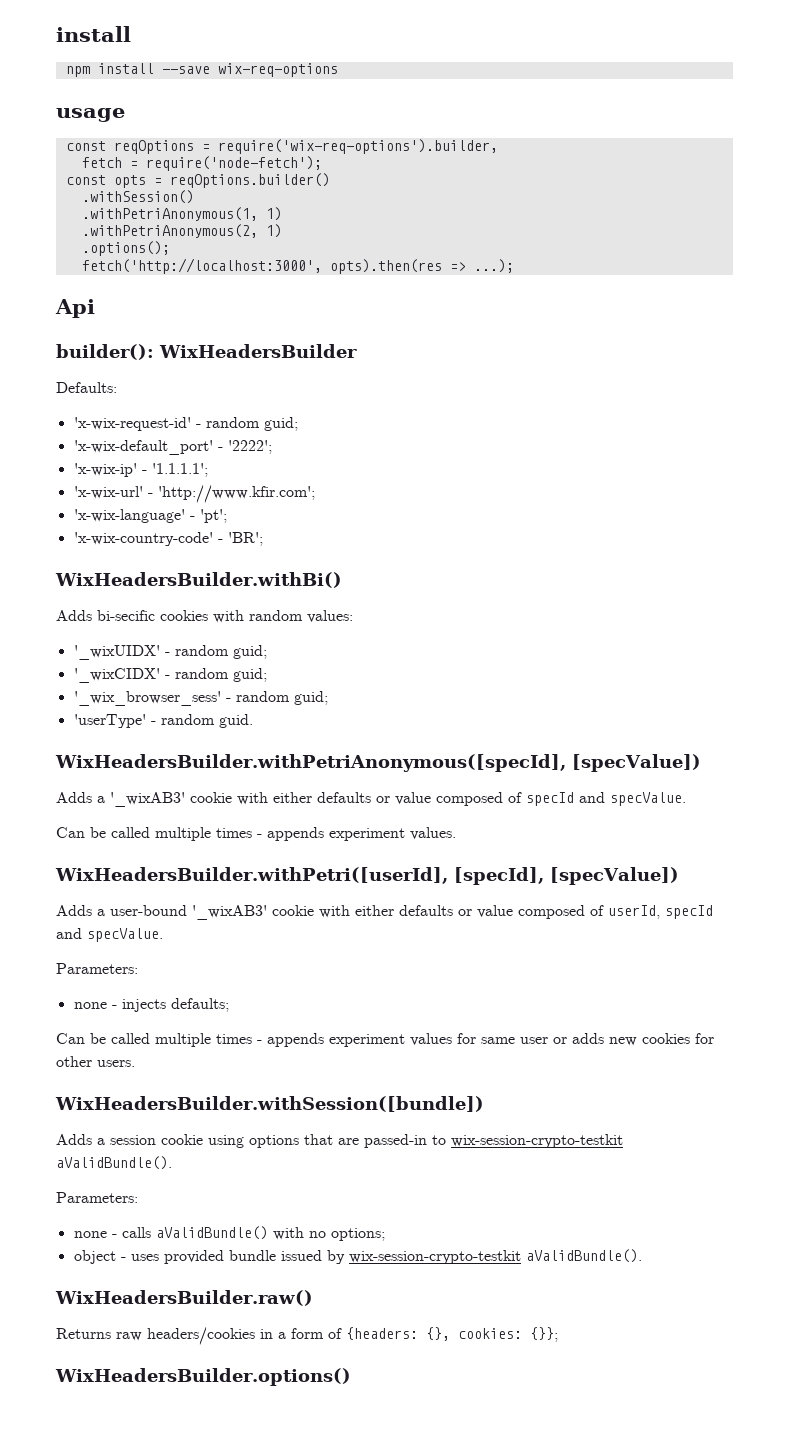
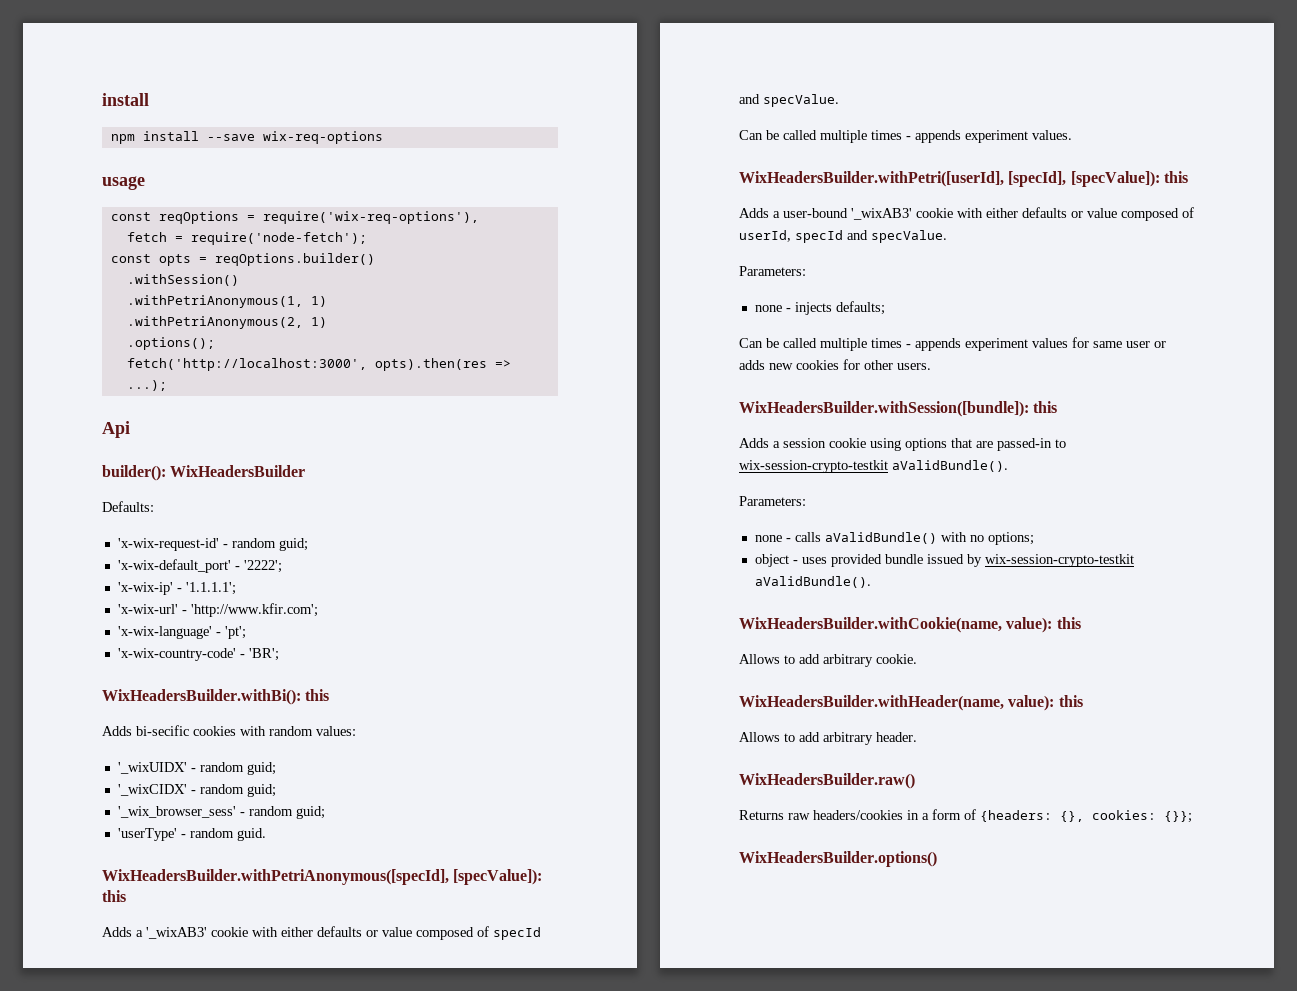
[217,139,498,154] require('wix-req-options').builder, -> [262,211,479,224] require('wix-req-options'),
[55,572,342,588] WixHeadersBuilder.withBi() -> [102,689,330,705] WixHeadersBuilder.withBi(): this
[571,754,701,772] [specValue]) -> [453,869,543,885] [102,890,126,902] [specValue]): this
[549,867,679,885] [specValue]) -> [1070,171,1188,187] [specValue]): this
[55,1096,484,1112] WixHeadersBuilder.withSession([bundle]) -> [739,401,1058,417] WixHeadersBuilder.withSession([bundle]): this
(642, 1256) none -> [739,617,1081,633] [739,654,917,667] [739,695,1083,711] [739,732,917,745] // WixHeadersBuilder.withCookie(name, value): this // Allows to add arbitrary cookie. // WixHeadersBuilder.withHeader(name, value): this // Allows to add arbitrary header.

